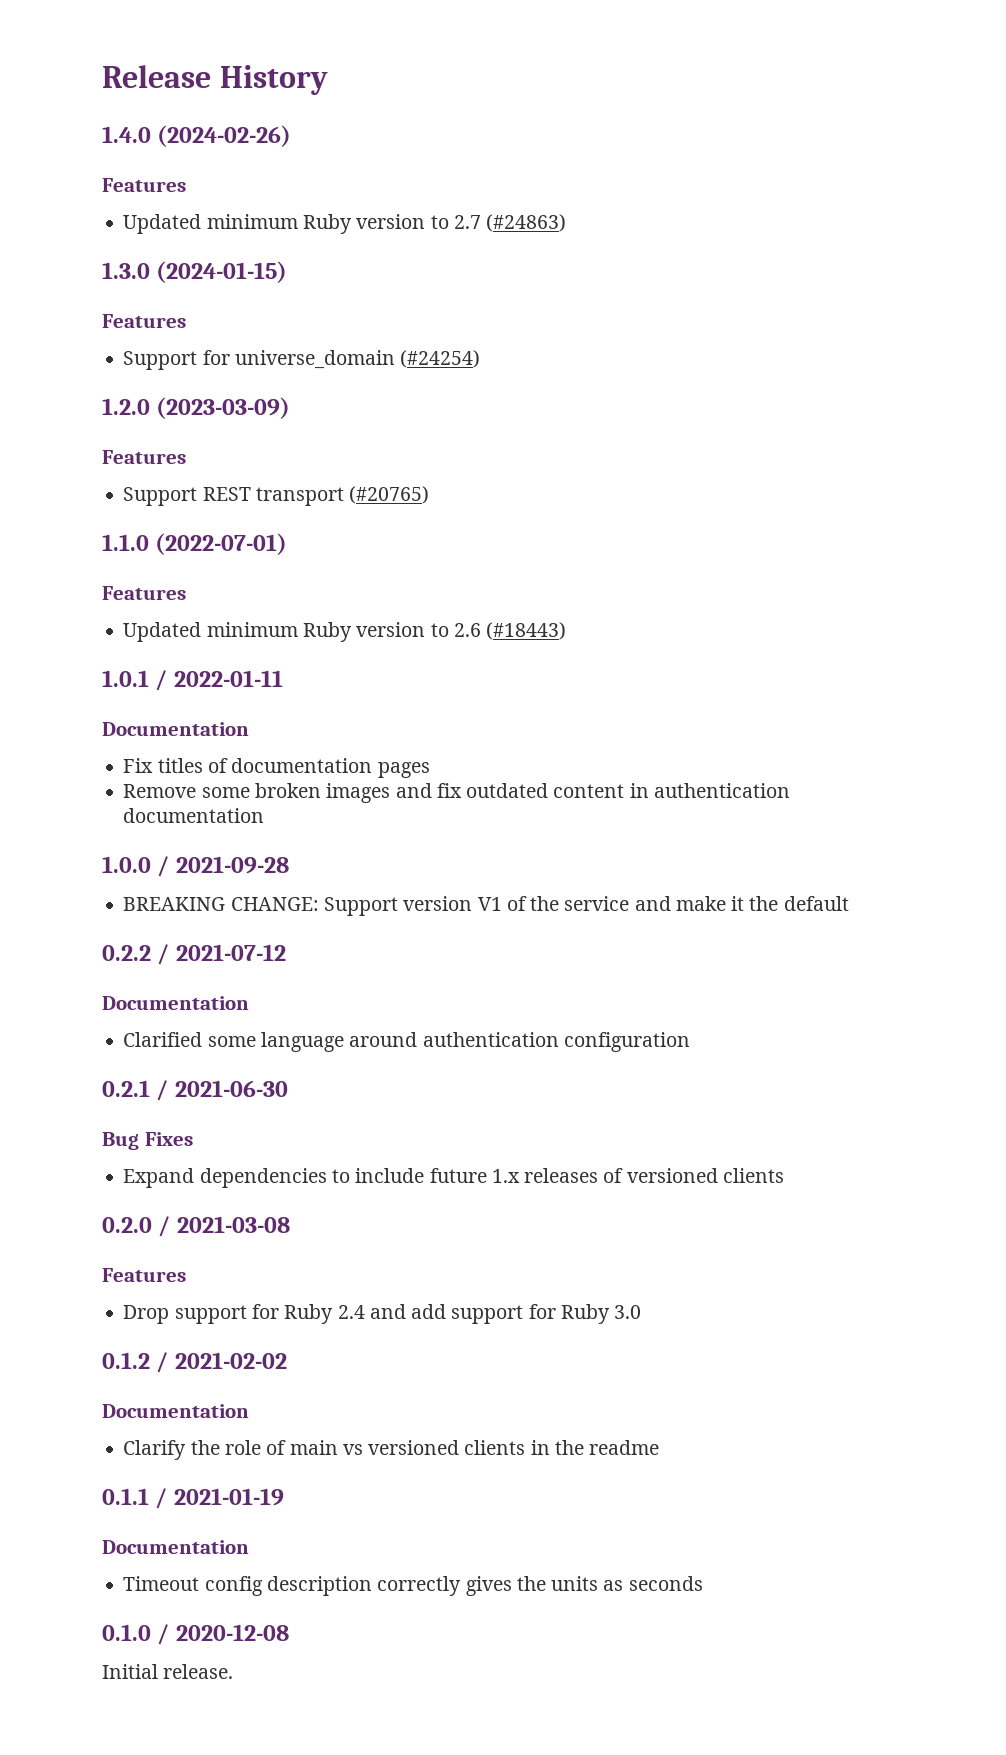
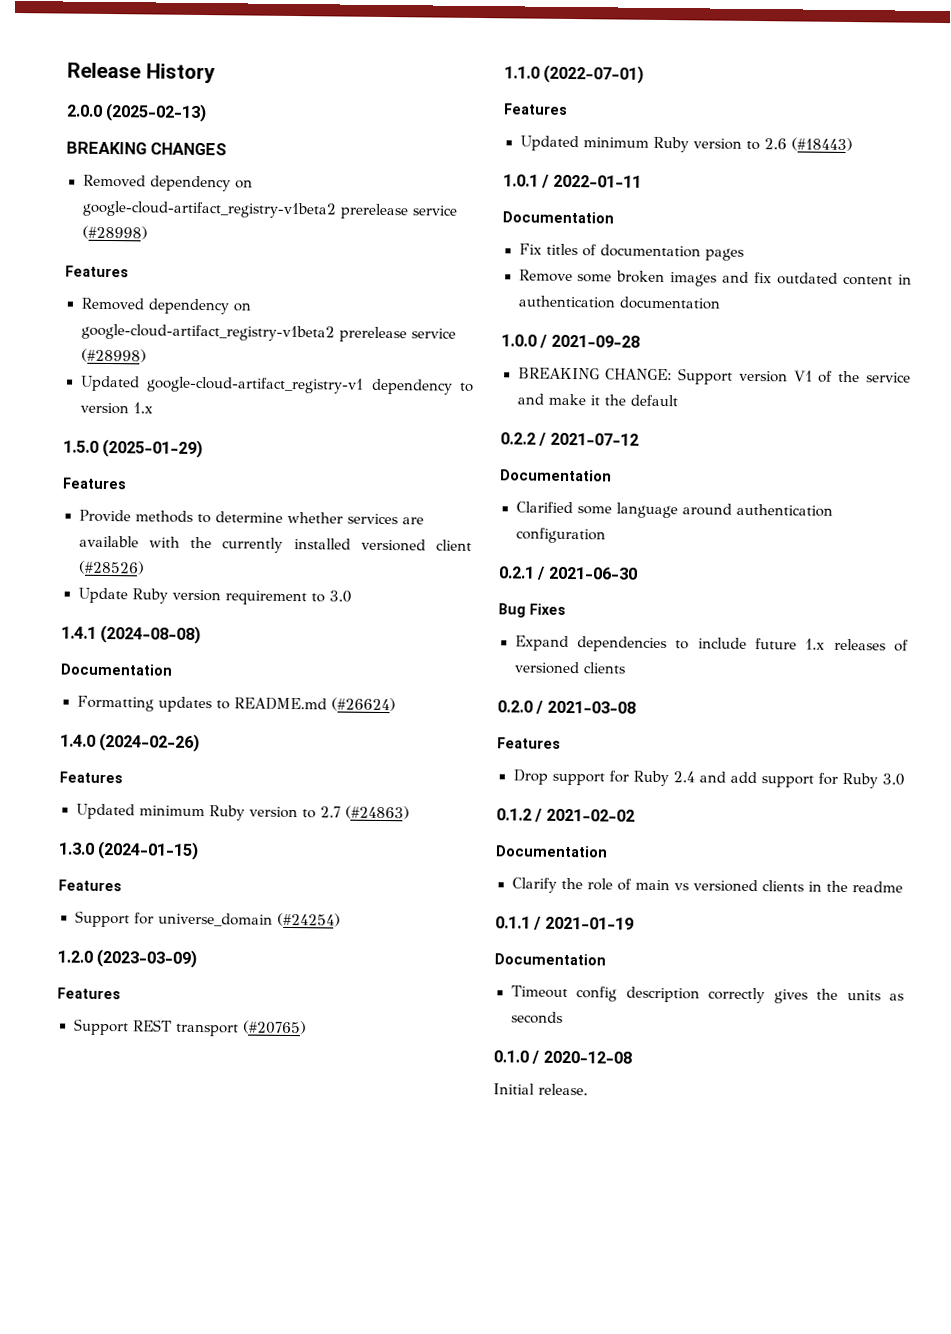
(328, 80) none -> [66,102,208,123] [66,141,228,156] [82,174,253,192] [81,200,457,220] [81,225,148,240] [65,265,129,278] [80,297,251,315] [80,323,456,343] [80,348,147,363] [79,375,474,395] [79,402,153,415] [63,438,204,459] [62,477,127,490] [78,509,424,525] [78,535,472,553] [77,560,145,575] [77,587,352,606] [61,624,202,645] [60,663,173,676] [76,695,396,713] // 2.0.0 (2025-02-13) // BREAKING CHANGES // Removed dependency on google-cloud-artifact_registry-v1beta2 prerelease service (#28998) // Features // Removed dependency on google-cloud-artifact_registry-v1beta2 prerelease service (#28998) // Updated google-cloud-artifact_registry-v1 dependency to version 1.x // 1.5.0 (2025-01-29) // Features // Provide methods to determine whether services are available with the currently installed versioned client (#28526) // Update Ruby version requirement to 3.0 // 1.4.1 (2024-08-08) // Documentation // Formatting updates to README.md (#26624)

